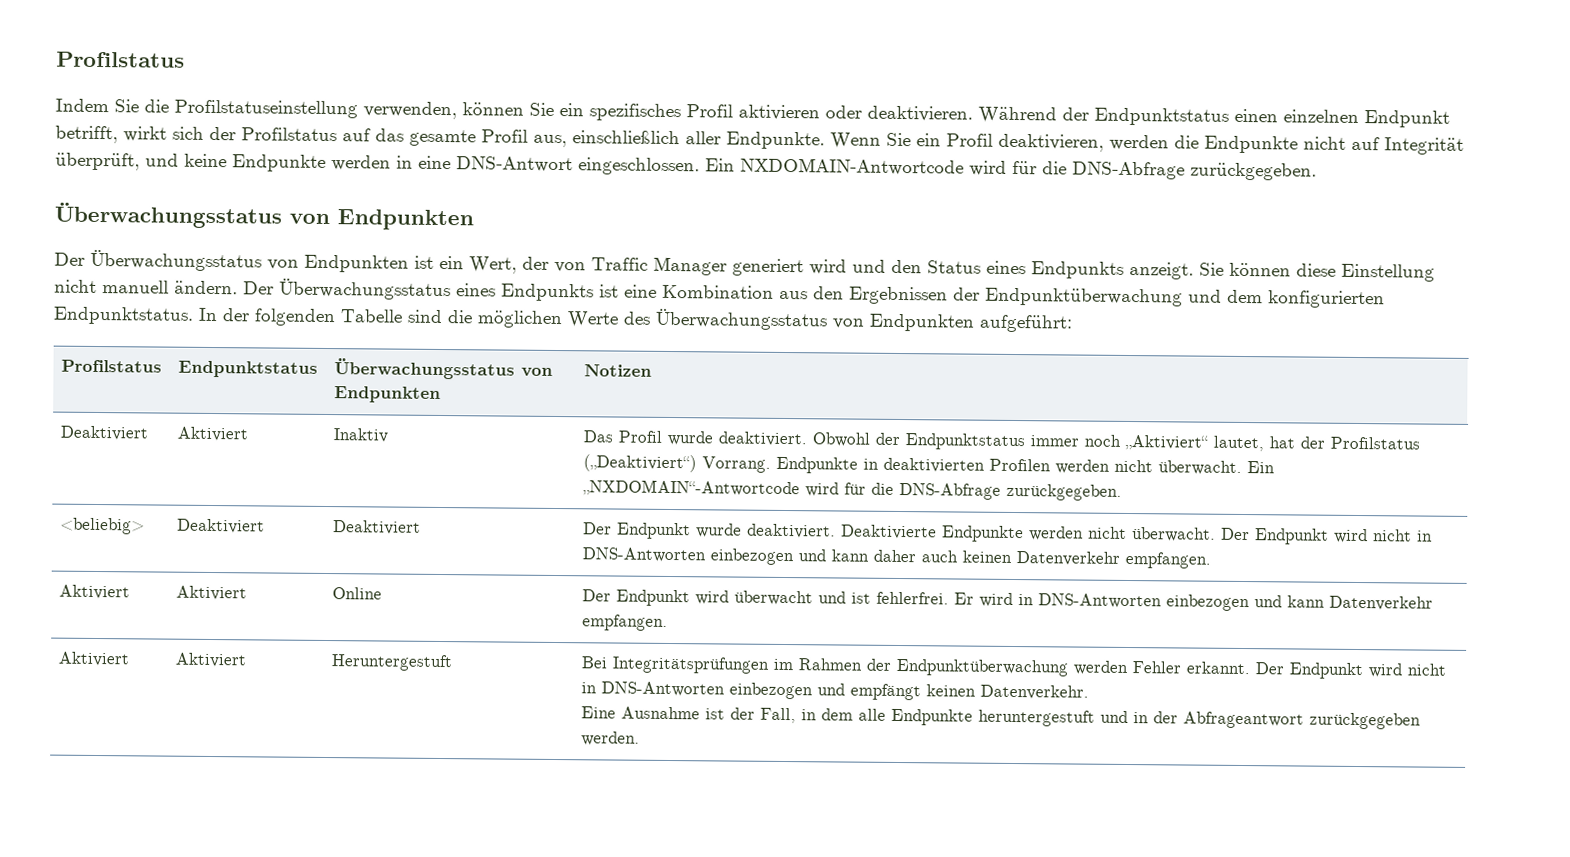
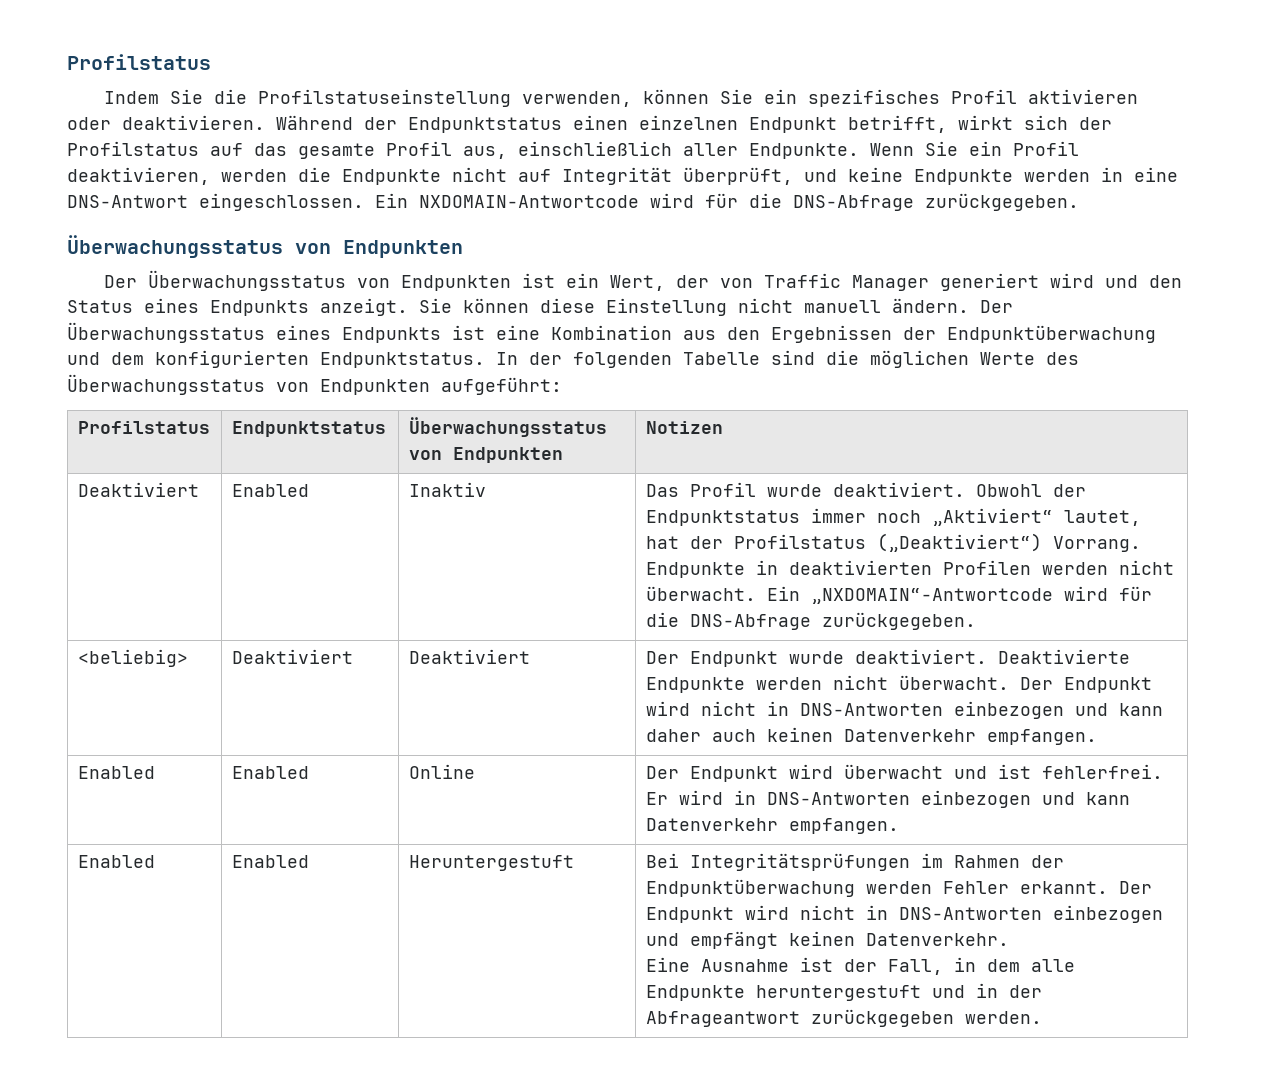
[177,426,249,442] Aktiviert -> [231,484,309,497] Enabled
[59,584,131,600] [176,585,248,601] Aktiviert | Aktiviert -> [77,766,155,779] [231,766,309,779] Enabled | Enabled
[58,651,131,667] [175,652,248,668] Aktiviert | Aktiviert -> [77,855,155,868] [231,855,309,868] Enabled | Enabled

